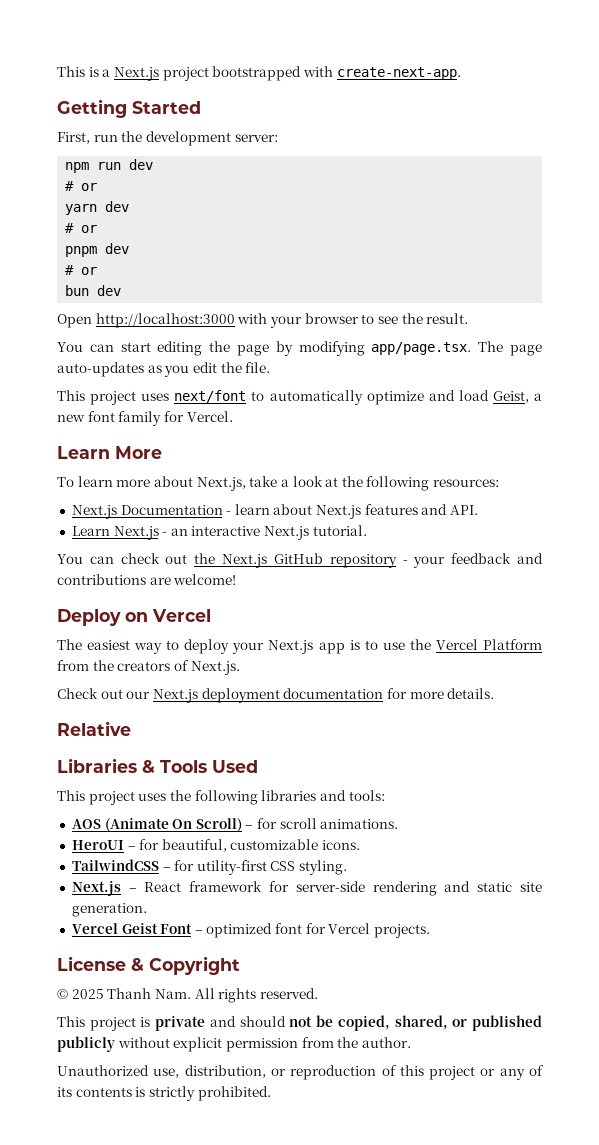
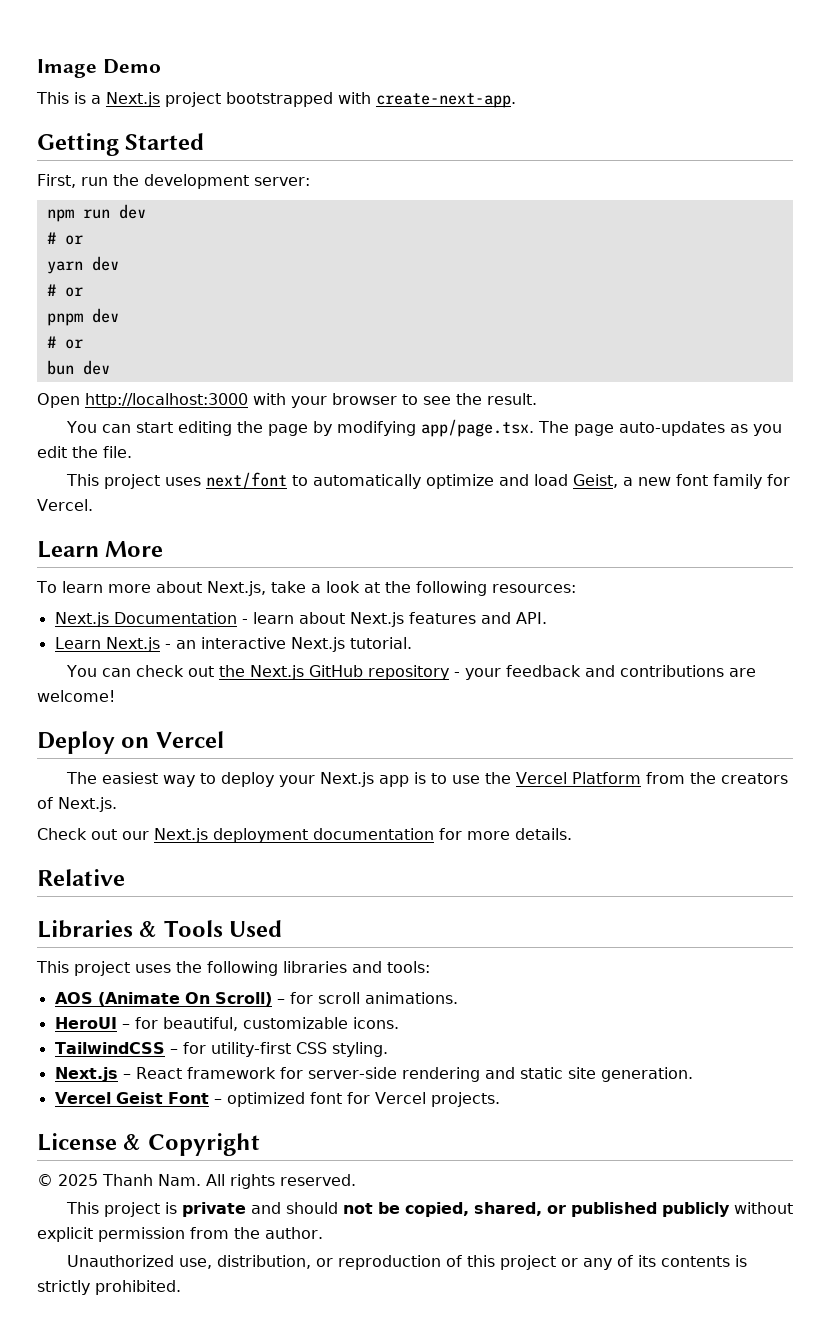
(57, 71) none -> [37,59,161,78] Image Demo //

